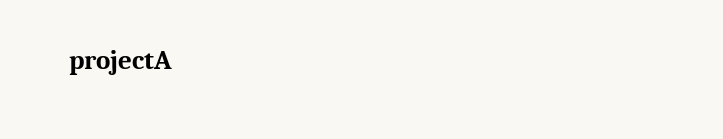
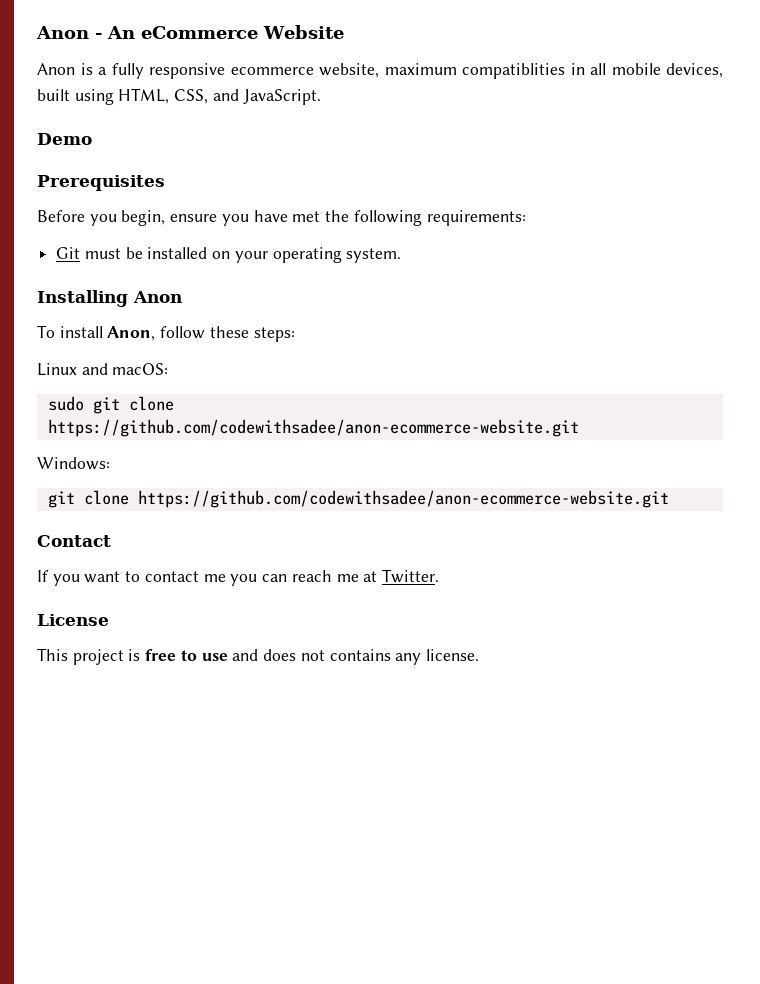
[69,50,172,75] projectA -> [36,25,344,39] [37,63,723,79] [37,88,321,105] [37,133,92,145] [37,175,165,191] [37,210,526,226] [56,247,402,263] [37,290,182,307] [37,325,295,342] [37,363,169,376] [47,396,174,414] [47,419,579,437] [37,457,110,470] [47,490,669,508] [37,535,111,547] [37,569,439,586] [37,614,109,626] [37,648,479,665] Anon - An eCommerce Website // Anon is a fully responsive ecommerce website, maximum compatiblities in all mobile devices, built using HTML, CSS, and JavaScript. // Demo // Prerequisites // Before you begin, ensure you have met the following requirements: // Git must be installed on your operating system. // Installing Anon // To install Anon, follow these steps: // Linux and macOS: // sudo git clone https://github.com/codewithsadee/anon-ecommerce-website.git // Windows: // git clone https://github.com/codewithsadee/anon-ecommerce-website.git // Contact // If you want to contact me you can reach me at Twitter. // License // This project is free to use and does not contains any license.

